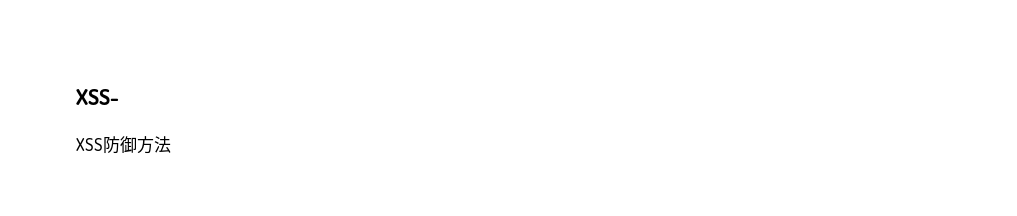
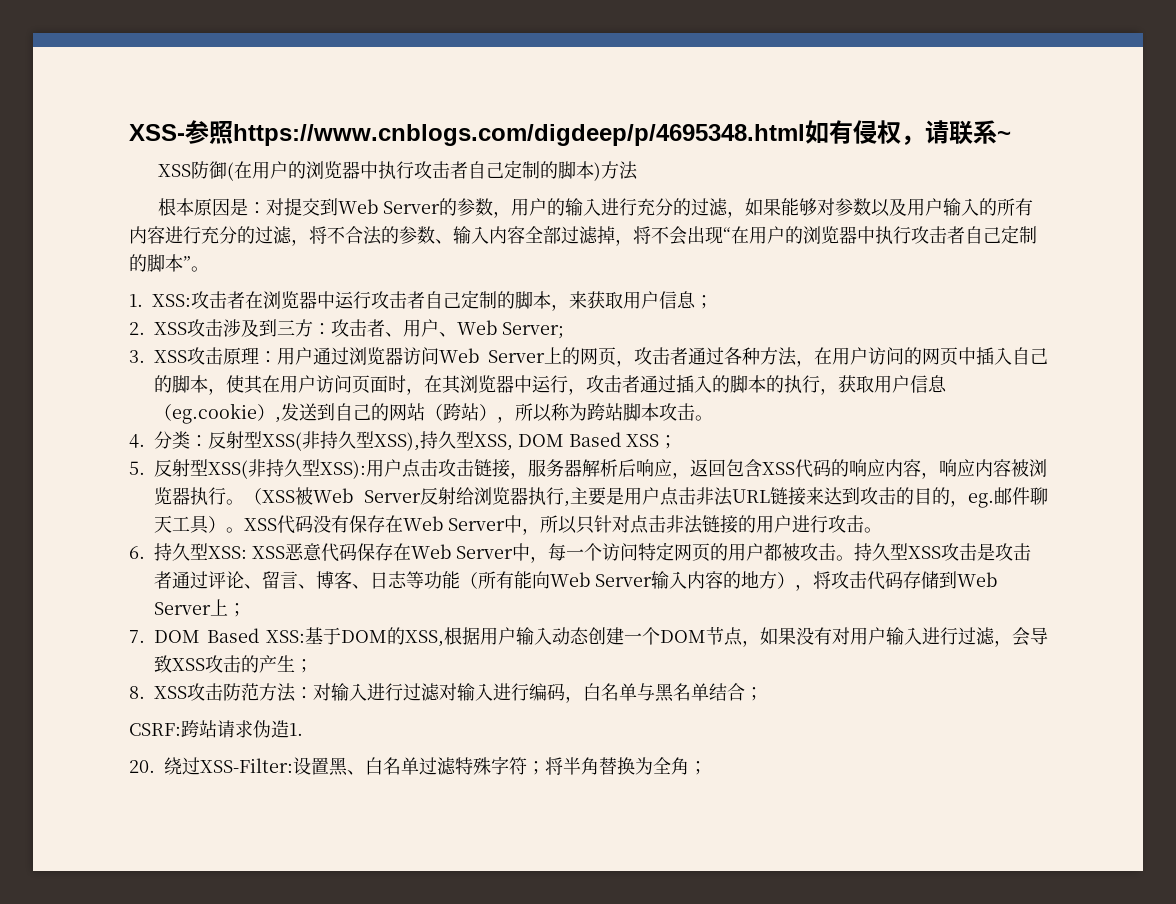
[76,136,171,154] // XSS防御方法 -> [185,120,1011,146] [158,160,639,181] [158,198,1034,218] [129,225,1037,246] [129,254,209,272] [129,290,713,311] [129,319,564,339] [129,347,1048,367] [154,375,947,395] [154,403,713,424] [129,431,677,451] [129,459,1047,479] [154,487,1048,508] [154,515,882,535] [129,542,1031,563] [154,571,997,591] [154,599,246,617] [129,627,1048,647] [154,655,313,673] [129,683,763,703] [129,720,303,738] [129,756,707,776] 参照https://www.cnblogs.com/digdeep/p/4695348.html如有侵权，请联系~ // XSS防御(在用户的浏览器中执行攻击者自己定制的脚本)方法 // 根本原因是：对提交到Web Server的参数，用户的输入进行充分的过滤，如果能够对参数以及用户输入的所有内容进行充分的过滤，将不合法的参数、输入内容全部过滤掉，将不会出现“在用户的浏览器中执行攻击者自己定制的脚本”。 // 1. XSS:攻击者在浏览器中运行攻击者自己定制的脚本，来获取用户信息； // 2. XSS攻击涉及到三方：攻击者、用户、Web Server; // 3. XSS攻击原理：用户通过浏览器访问Web Server上的网页，攻击者通过各种方法，在用户访问的网页中插入自己的脚本，使其在用户访问页面时，在其浏览器中运行，攻击者通过插入的脚本的执行，获取用户信息（eg.cookie）,发送到自己的网站（跨站），所以称为跨站脚本攻击。 // 4.分类：反射型XSS(非持久型XSS),持久型XSS, DOM Based XSS； // 5.反射型XSS(非持久型XSS):用户点击攻击链接，服务器解析后响应，返回包含XSS代码的响应内容，响应内容被浏览器执行。（XSS被Web Server反射给浏览器执行,主要是用户点击非法URL链接来达到攻击的目的，eg.邮件聊天工具）。XSS代码没有保存在Web Server中，所以只针对点击非法链接的用户进行攻击。 // 6.持久型XSS: XSS恶意代码保存在Web Server中，每一个访问特定网页的用户都被攻击。持久型XSS攻击是攻击者通过评论、留言、博客、日志等功能（所有能向Web Server输入内容的地方），将攻击代码存储到Web Server上； // 7. DOM Based XSS:基于DOM的XSS,根据用户输入动态创建一个DOM节点，如果没有对用户输入进行过滤，会导致XSS攻击的产生； // 8. XSS攻击防范方法：对输入进行过滤对输入进行编码，白名单与黑名单结合； // CSRF:跨站请求伪造1. // 20.绕过XSS-Filter:设置黑、白名单过滤特殊字符；将半角替换为全角；

